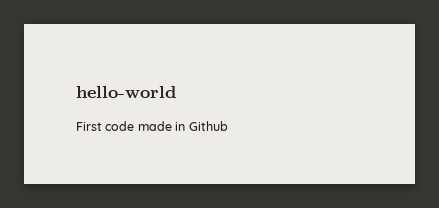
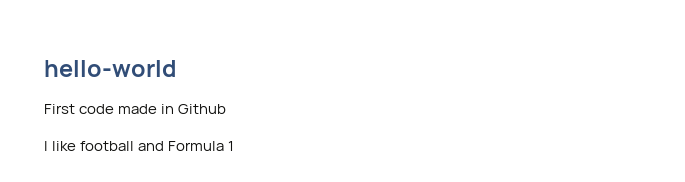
(228, 126) none -> [44,141,235,151] // I like football and Formula 1

